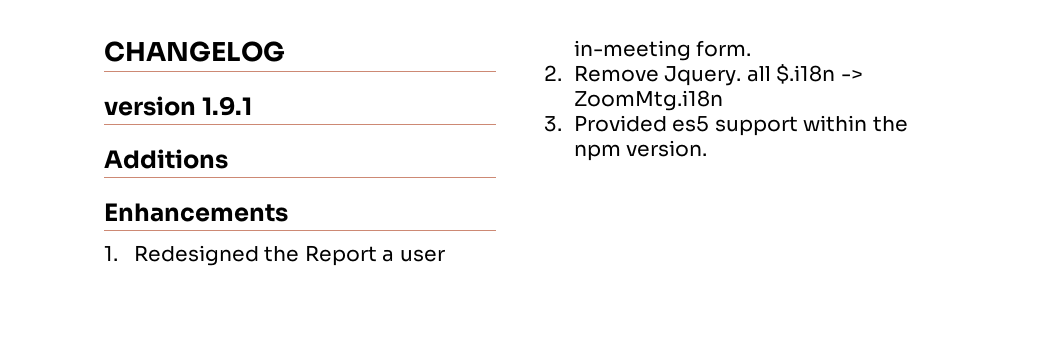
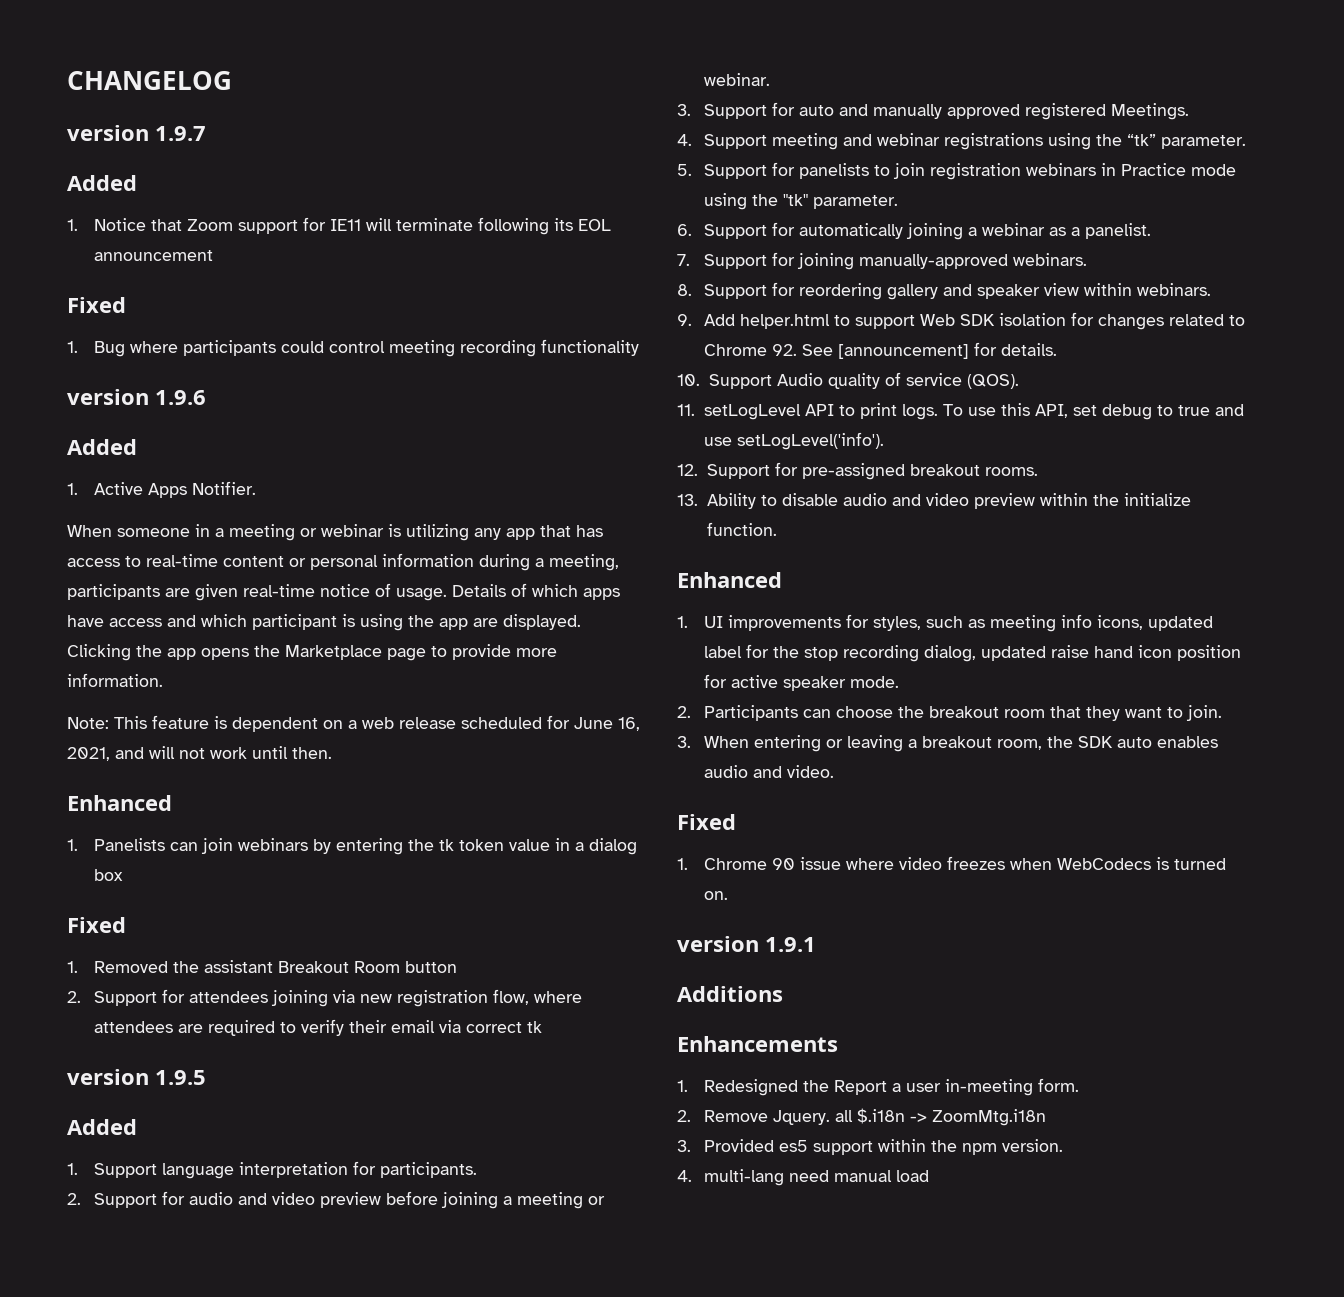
(285, 51) none -> [67,125,206,141] [67,175,137,191] [67,217,611,235] [93,250,213,261] [67,297,126,313] [67,339,639,357] [67,389,206,405] [67,439,137,455] [67,481,256,498] [67,524,603,541] [67,553,619,571] [67,583,620,601] [67,614,581,631] [67,644,557,661] [67,673,163,687] [67,715,640,732] [67,746,332,761] [67,795,172,811] [67,838,637,855] [93,869,123,881] [67,917,126,933] [67,960,457,973] [67,989,582,1007] [93,1019,542,1036] [67,1069,206,1085] [67,1119,137,1135] [67,1161,477,1179] [67,1191,605,1209] [703,73,770,86] [677,102,1189,120] [677,133,1246,150] [677,162,1236,180] [703,193,898,210] [677,222,1151,240] [677,252,1087,270] [677,282,1211,300] [677,312,1245,330] [703,342,1057,359] [677,372,1019,389] [677,403,1244,420] [703,432,884,450] [677,462,1038,480] [677,493,1191,509] [706,522,777,536] [677,572,782,588] [677,614,1213,632] [703,644,1241,662] [703,674,899,691] [677,705,1222,721] [677,735,1218,752] [703,765,834,778] [677,814,736,830] [677,856,1226,870] [703,891,728,900] // version 1.9.7 // Added // 1. Notice that Zoom support for IE11 will terminate following its EOL announcement // Fixed // 1. Bug where participants could control meeting recording functionality // version 1.9.6 // Added // 1. Active Apps Notifier. // When someone in a meeting or webinar is utilizing any app that has access to real-time content or personal information during a meeting, participants are given real-time notice of usage. Details of which apps have access and which participant is using the app are displayed. Clicking the app opens the Marketplace page to provide more information. // Note: This feature is dependent on a web release scheduled for June 16, 2021, and will not work until then. // Enhanced // 1. Panelists can join webinars by entering the tk token value in a dialog box // Fixed // 1. Removed the assistant Breakout Room button // 2. Support for attendees joining via new registration flow, where attendees are required to verify their email via correct tk // version 1.9.5 // Added // 1. Support language interpretation for participants. // 2. Support for audio and video preview before joining a meeting or webinar. // 3. Support for auto and manually approved registered Meetings. // 4. Support meeting and webinar registrations using the “tk” parameter. // 5. Support for panelists to join registration webinars in Practice mode using the "tk" parameter. // 6. Support for automatically joining a webinar as a panelist. // 7. Support for joining manually-approved webinars. // 8. Support for reordering gallery and speaker view within webinars. // 9. Add helper.html to support Web SDK isolation for changes related to Chrome 92. See [announcement] for details. // 10. Support Audio quality of service (QOS). // 11. setLogLevel API to print logs. To use this API, set debug to true and use setLogLevel('info'). // 12. Support for pre-assigned breakout rooms. // 13. Ability to disable audio and video preview within the initialize function. // Enhanced // 1. UI improvements for styles, such as meeting info icons, updated label for the stop recording dialog, updated raise hand icon position for active speaker mode. // 2. Participants can choose the breakout room that they want to join. // 3. When entering or leaving a breakout room, the SDK auto enables audio and video. // Fixed // 1. Chrome 90 issue where video freezes when WebCodecs is turned on.
(708, 148) none -> [677,1169,929,1186] // 4. multi-lang need manual load

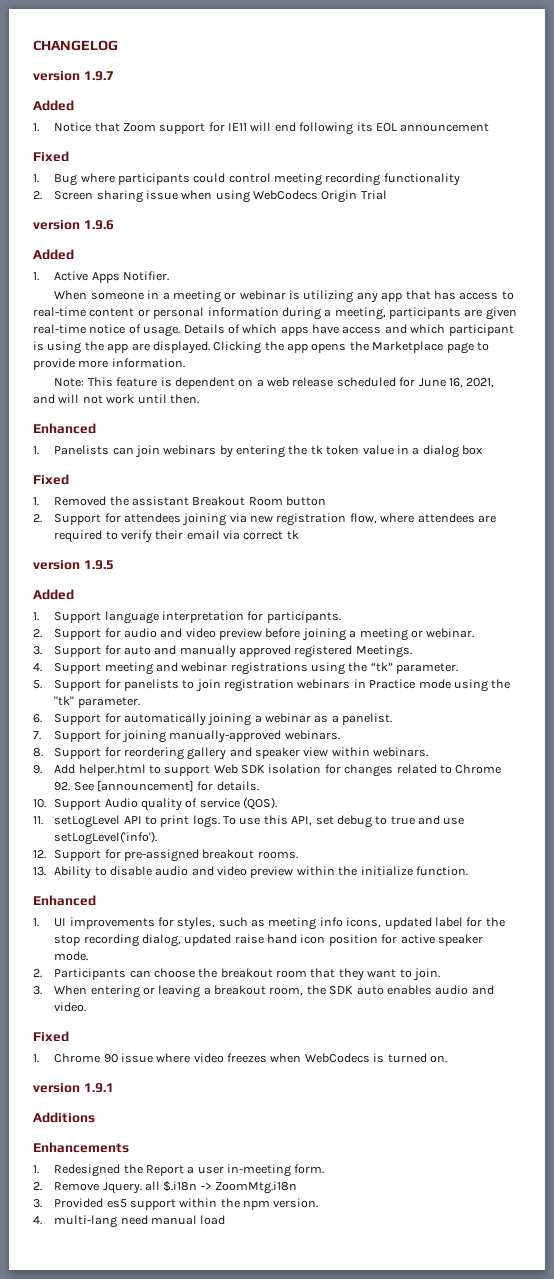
[395,218,473,231] terminate -> [274,122,296,132] end
(639, 347) none -> [33,190,387,203] // 2. Screen sharing issue when using WebCodecs Origin Trial

